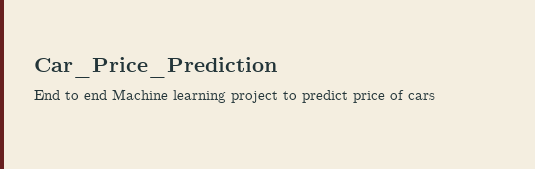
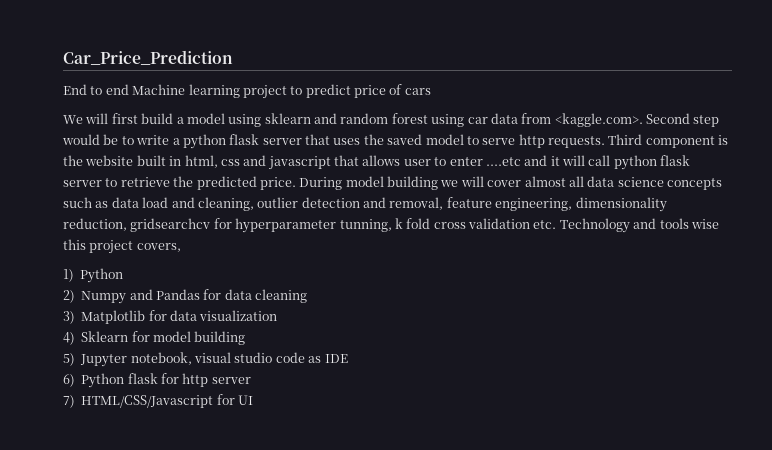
(435, 96) none -> [63,113,720,127] [62,134,729,149] [63,155,691,170] [63,176,722,190] [63,197,667,212] [63,218,719,233] [63,239,181,254] [63,268,124,283] [63,289,308,304] [63,310,278,324] [63,331,246,345] [63,352,348,367] [63,373,251,388] [63,394,253,408] // We will first build a model using sklearn and random forest using car data from <kaggle.com>. Second step would be to write a python flask server that uses the saved model to serve http requests. Third component is the website built in html, css and javascript that allows user to enter ....etc and it will call python flask server to retrieve the predicted price. During model building we will cover almost all data science concepts such as data load and cleaning, outlier detection and removal, feature engineering, dimensionality reduction, gridsearchcv for hyperparameter tunning, k fold cross validation etc. Technology and tools wise this project covers, // 1) Python // 2) Numpy and Pandas for data cleaning // 3) Matplotlib for data visualization // 4) Sklearn for model building // 5) Jupyter notebook, visual studio code as IDE // 6) Python flask for http server // 7) HTML/CSS/Javascript for UI

